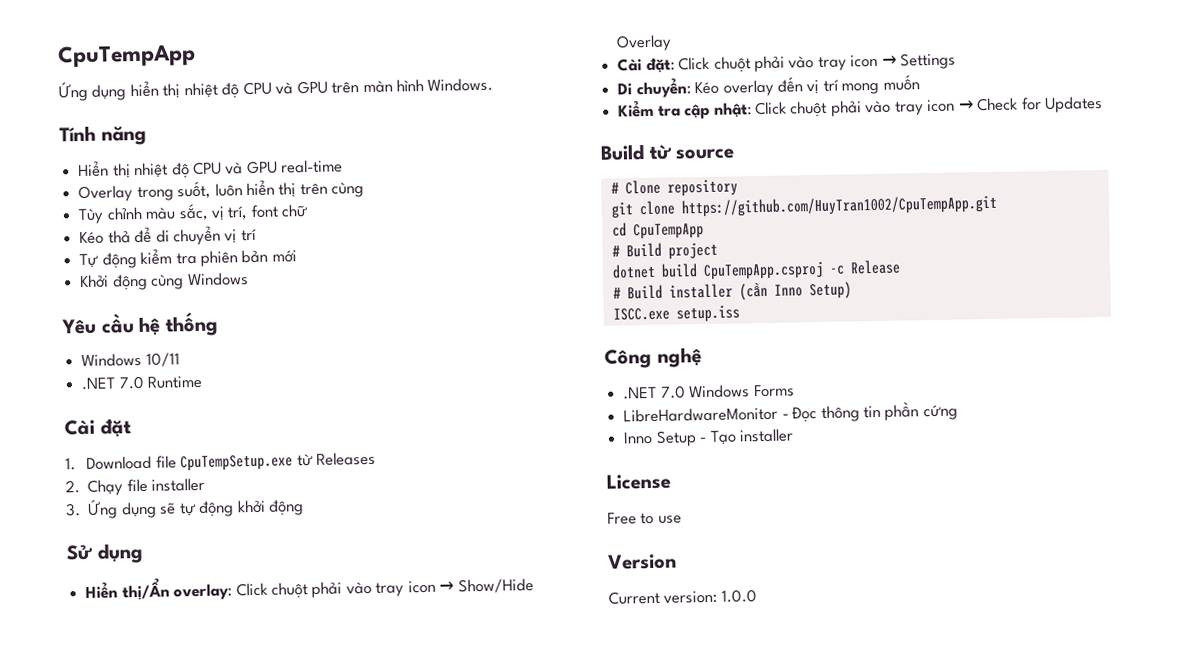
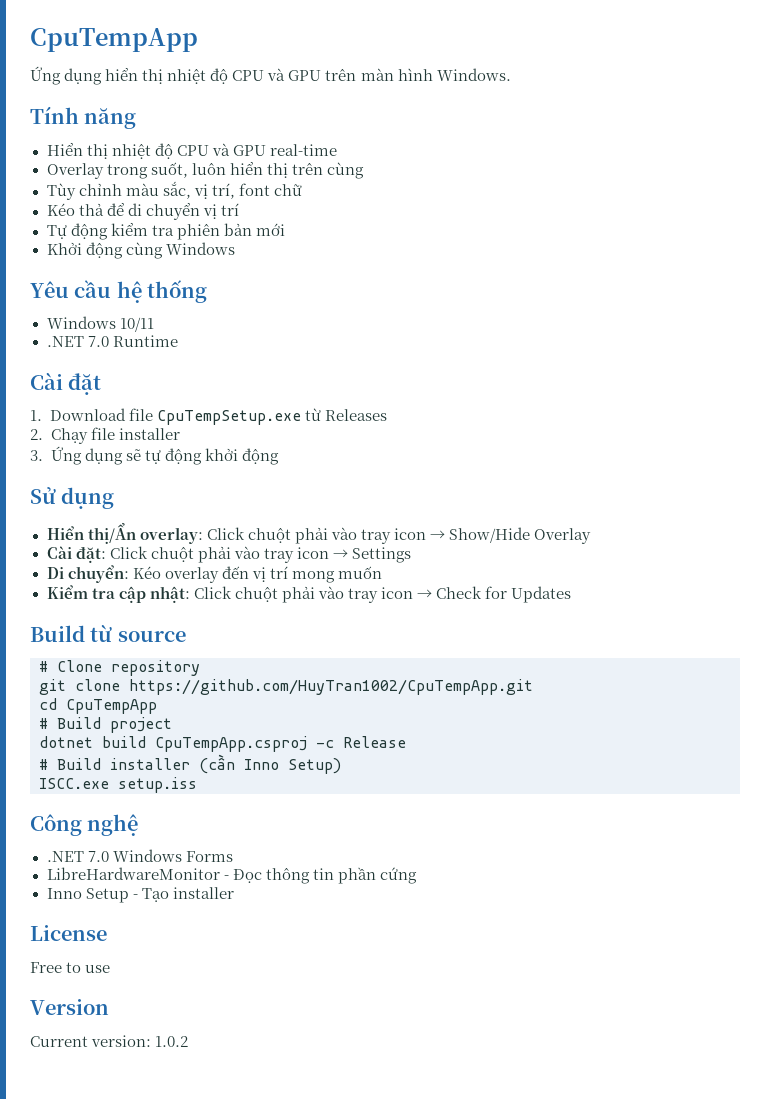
[720,589,757,603] 1.0.0 -> [155,1036,189,1047] 1.0.2

